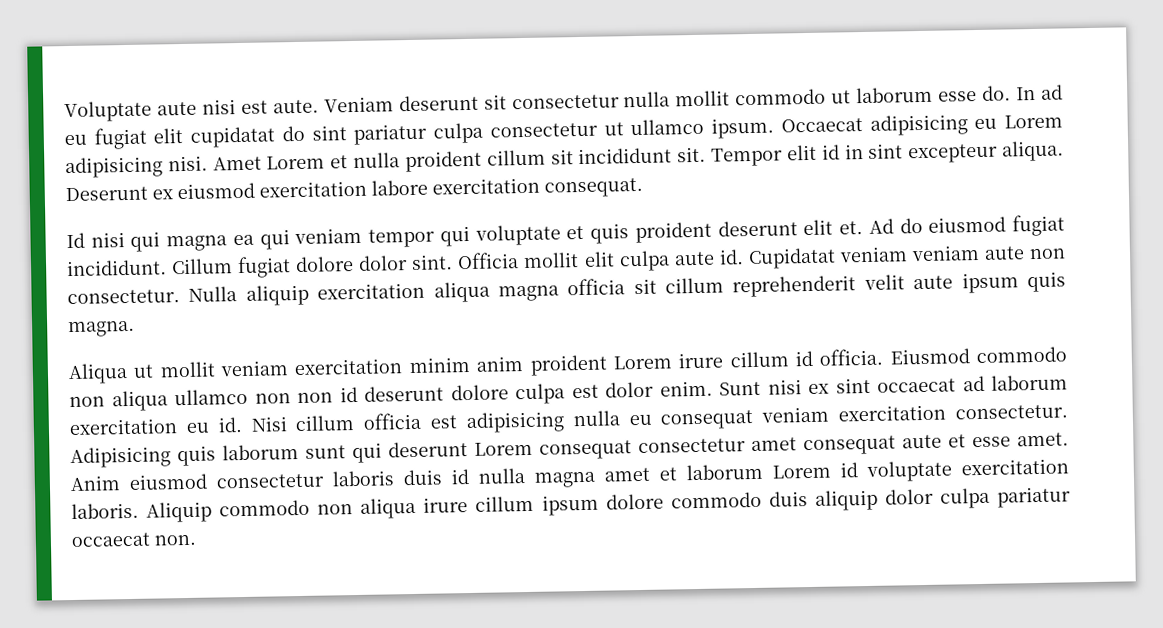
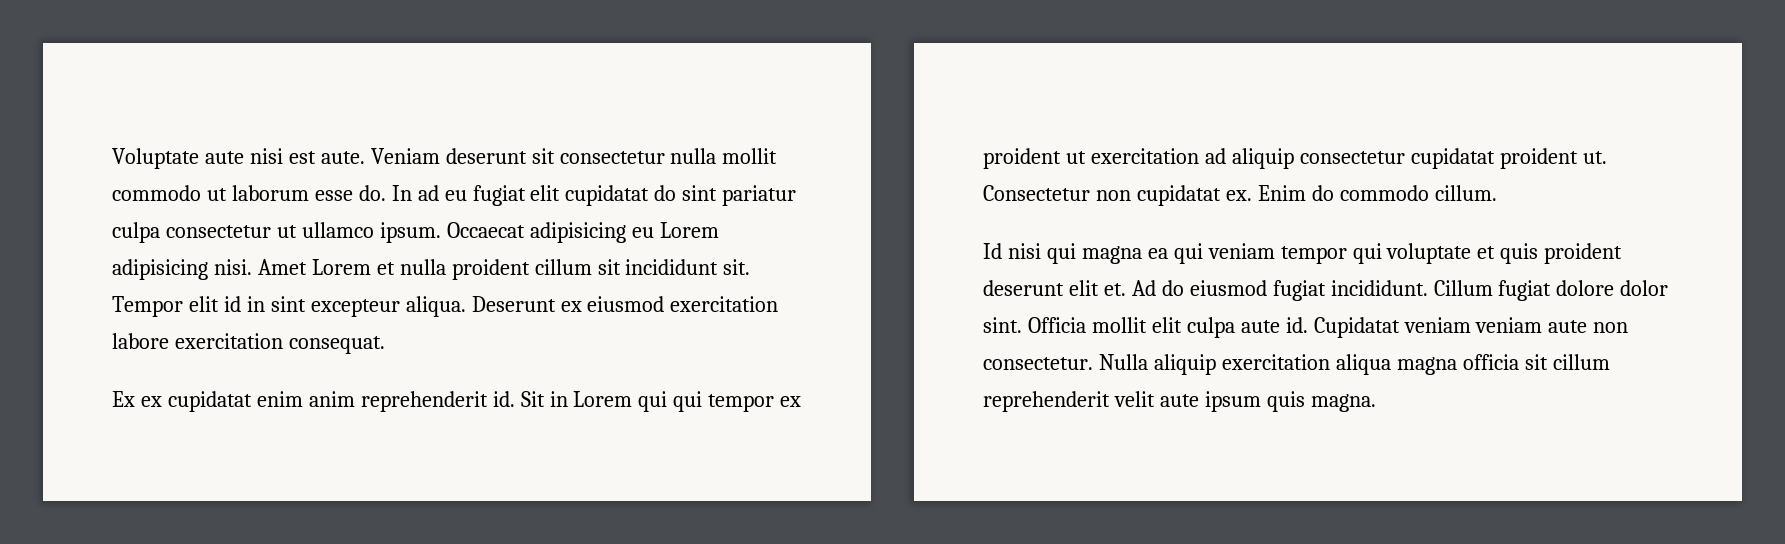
(643, 187) none -> [112,391,802,412] [983,148,1607,169] [983,185,1497,206] // Ex ex cupidatat enim anim reprehenderit id. Sit in Lorem qui qui tempor ex proident ut exercitation ad aliquip consectetur cupidatat proident ut. Consectetur non cupidatat ex. Enim do commodo cillum.
[68,346,1068,385] [69,374,1068,412] [69,404,1068,436] [70,432,1069,469] [70,458,1069,492] [71,486,1071,523] [71,532,197,548] // Aliqua ut mollit veniam exercitation minim anim proident Lorem irure cillum id officia. Eiusmod commodo non aliqua ullamco non non id deserunt dolore culpa est dolor enim. Sunt nisi ex sint occaecat ad laborum exercitation eu id. Nisi cillum officia est adipisicing nulla eu consequat veniam exercitation consectetur. Adipisicing quis laborum sunt qui deserunt Lorem consequat consectetur amet consequat aute et esse amet. Anim eiusmod consectetur laboris duis id nulla magna amet et laborum Lorem id voluptate exercitation laboris. Aliquip commodo non aliqua irure cillum ipsum dolore commodo duis aliquip dolor culpa pariatur occaecat non. -> (1376, 403) none

